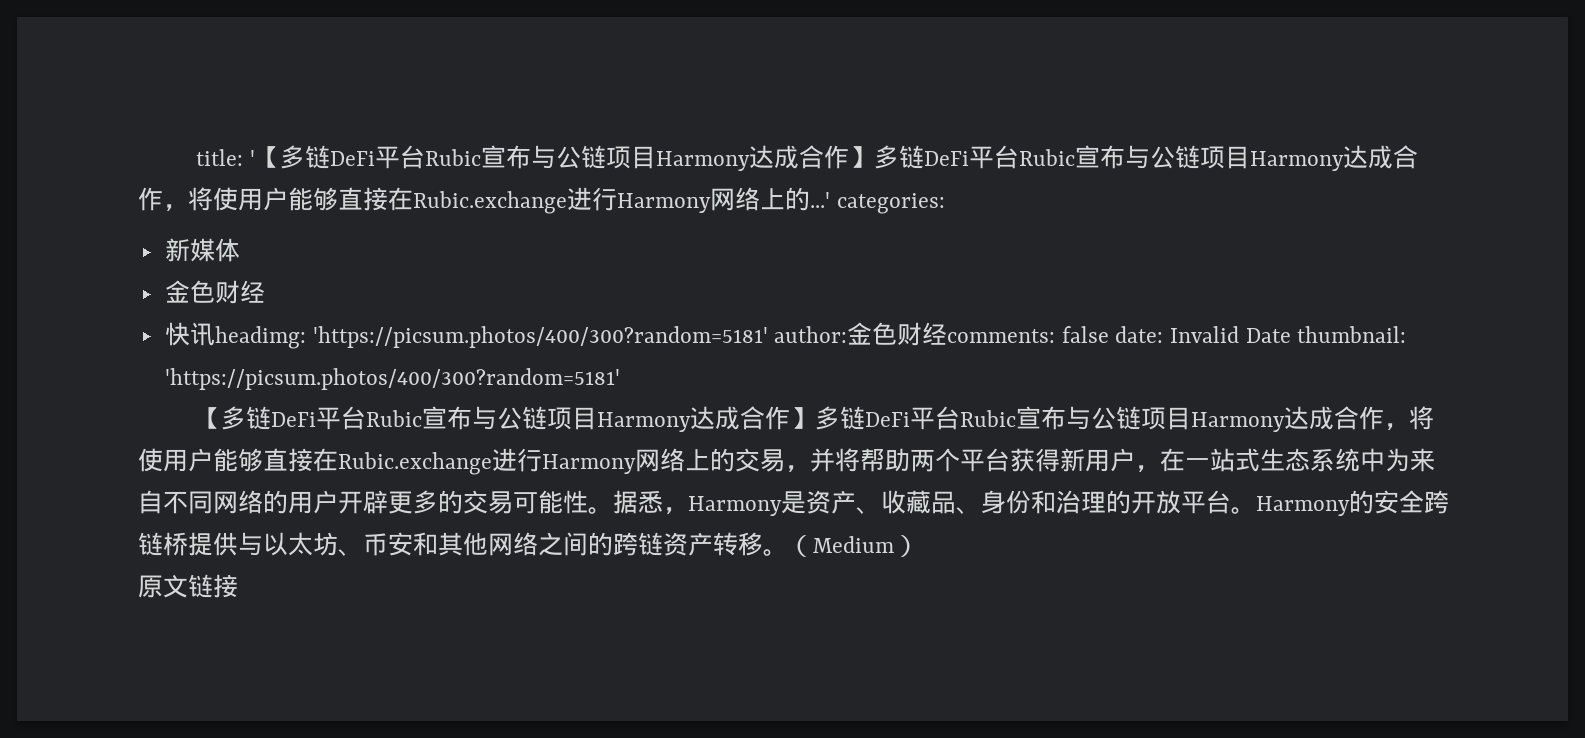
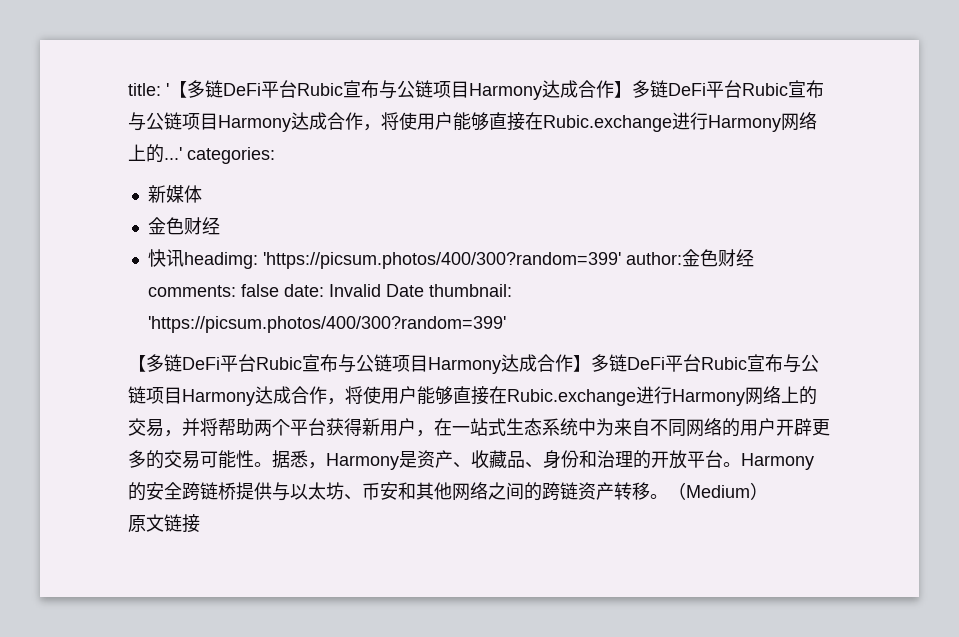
[312,326,768,348] 'https://picsum.photos/400/300?random=5181' -> [262,252,621,269] 'https://picsum.photos/400/300?random=399'
[164,368,620,390] 'https://picsum.photos/400/300?random=5181' -> [147,316,506,333] 'https://picsum.photos/400/300?random=399'

